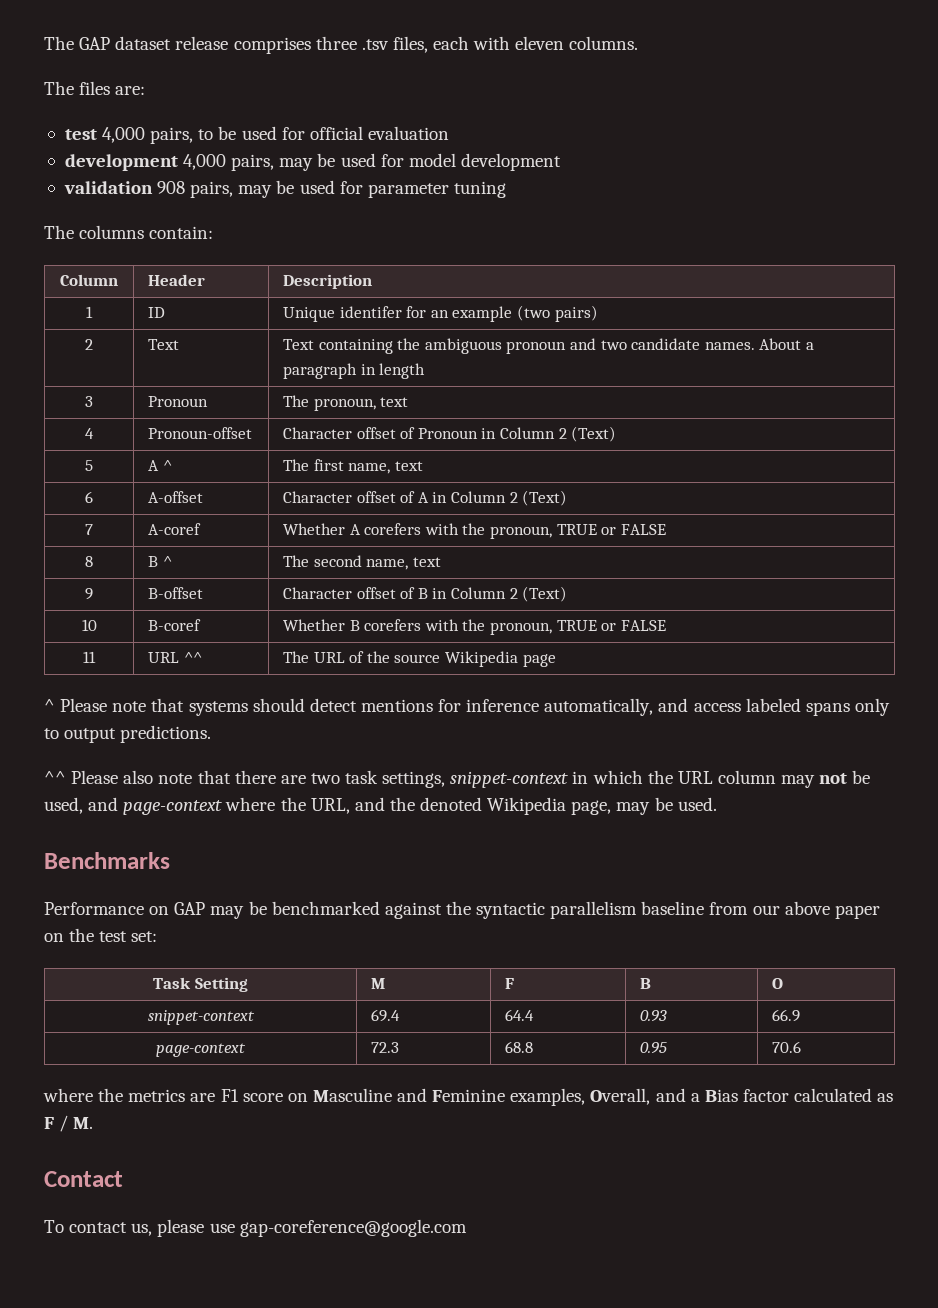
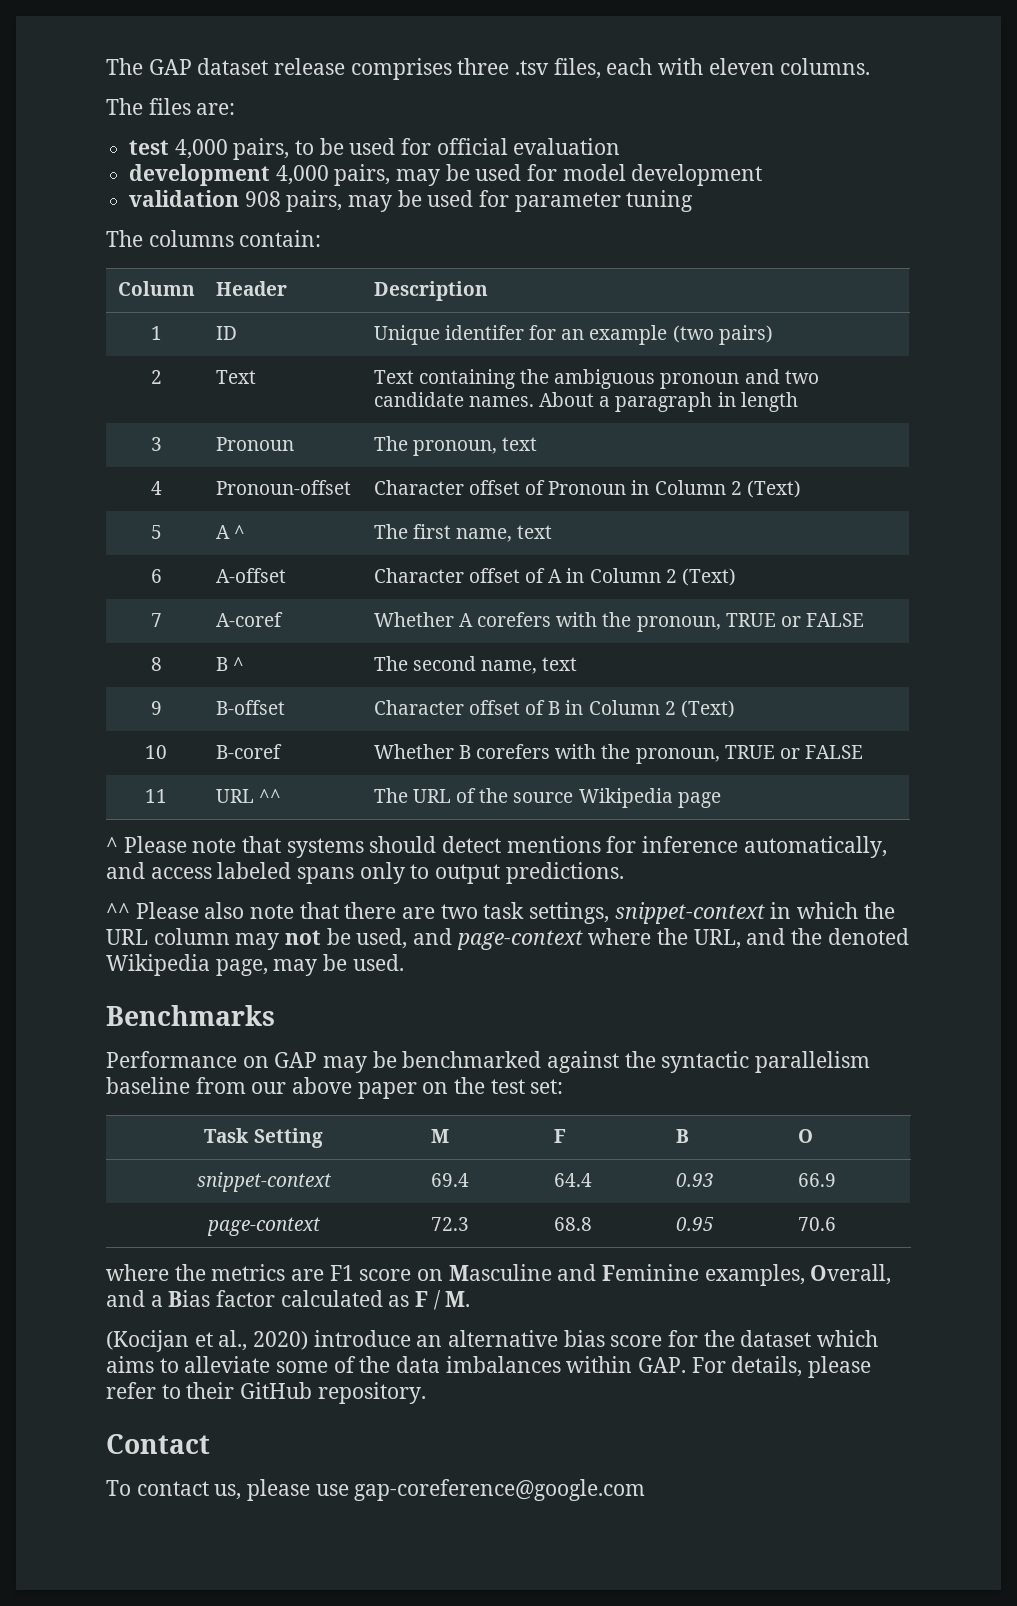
(94, 1123) none -> [106,1330,879,1352] [106,1356,872,1378] [106,1382,426,1404] // (Kocijan et al., 2020) introduce an alternative bias score for the dataset which aims to alleviate some of the data imbalances within GAP. For details, please refer to their GitHub repository.

